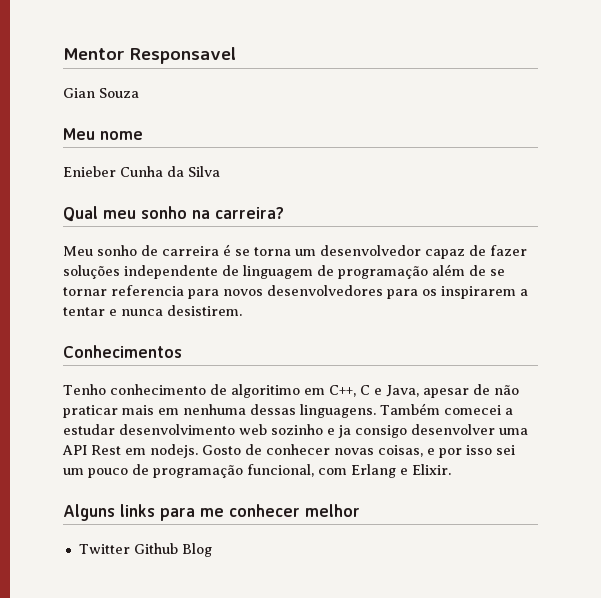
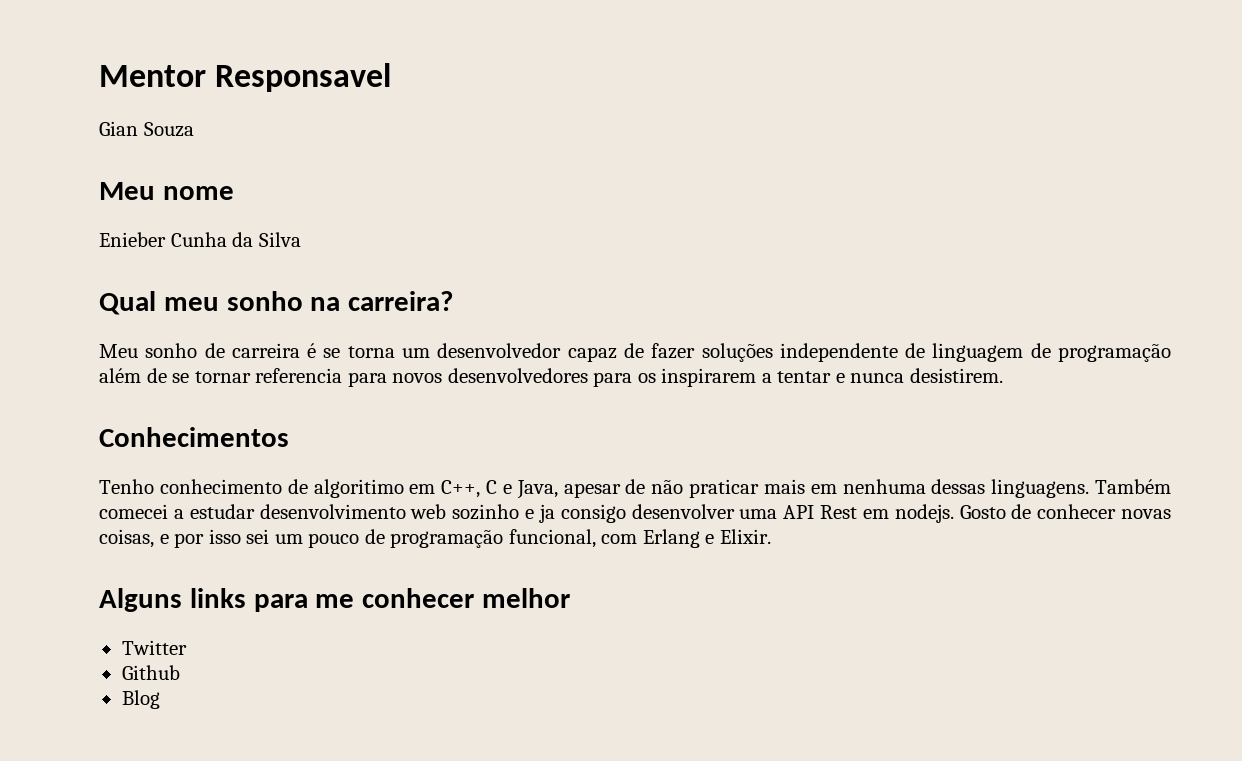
(130, 549) none -> (187, 647) //
(178, 548) none -> (180, 672) //

